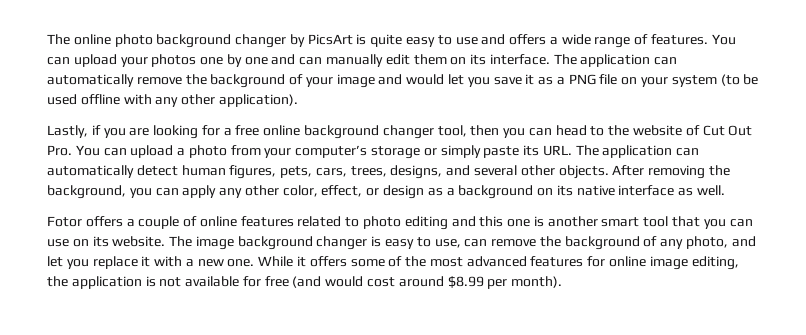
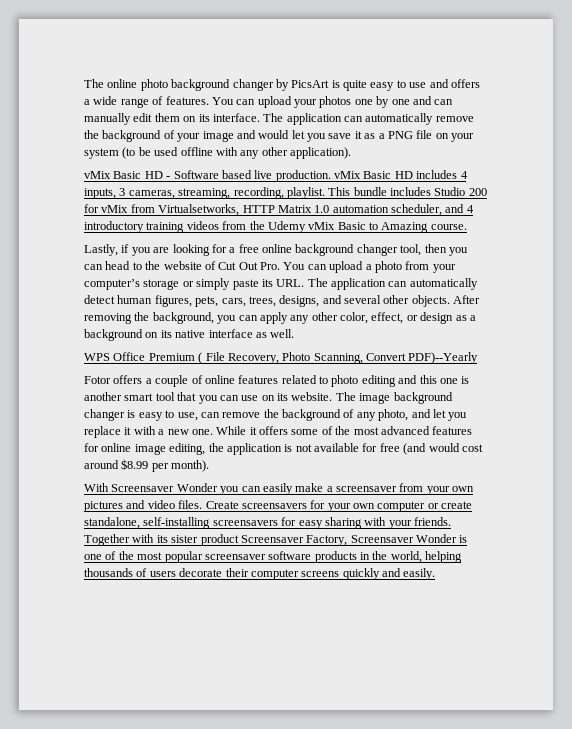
(298, 100) none -> [84,170,468,182] [84,187,487,199] [84,204,474,216] [84,221,467,233] // vMix Basic HD - Software based live production. vMix Basic HD includes 4 inputs, 3 cameras, streaming, recording, playlist. This bundle includes Studio 200 for vMix from Virtualsetworks, HTTP Matrix 1.0 automation scheduler, and 4 introductory training videos from the Udemy vMix Basic to Amazing course.
(726, 190) none -> [84,352,479,364] // WPS Office Premium ( File Recovery, Photo Scanning, Convert PDF)--Yearly
(563, 282) none -> [84,483,475,495] [84,500,473,512] [84,517,451,529] [84,534,468,546] [84,551,463,563] [84,568,436,580] // With Screensaver Wonder you can easily make a screensaver from your own pictures and video files. Create screensavers for your own computer or create standalone, self-installing screensavers for easy sharing with your friends. Together with its sister product Screensaver Factory, Screensaver Wonder is one of the most popular screensaver software products in the world, helping thousands of users decorate their computer screens quickly and easily.

